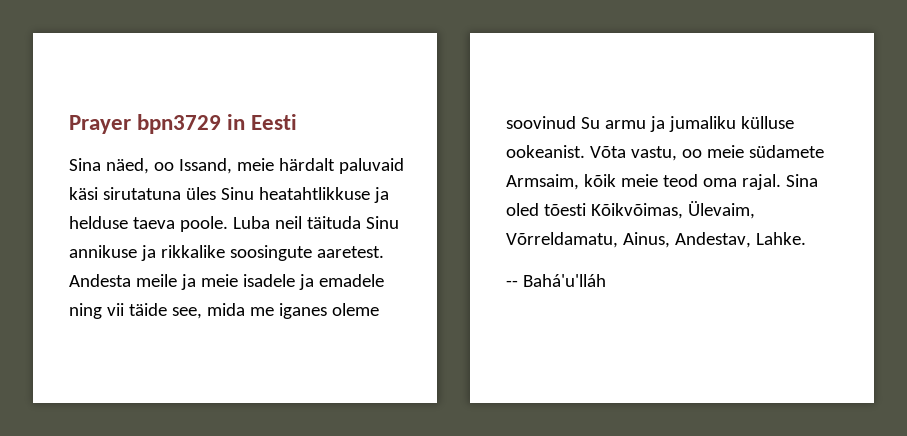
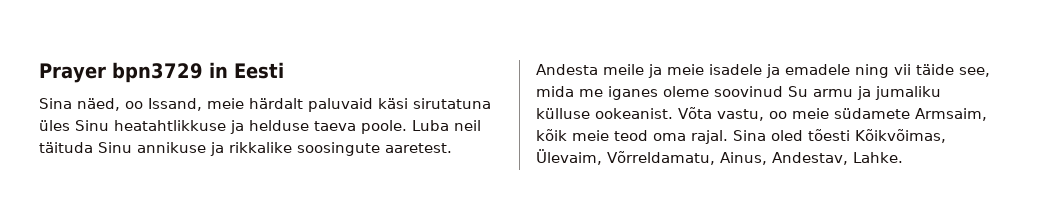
[506,274,606,287] // -- Bahá'u'lláh -> (903, 157) none

